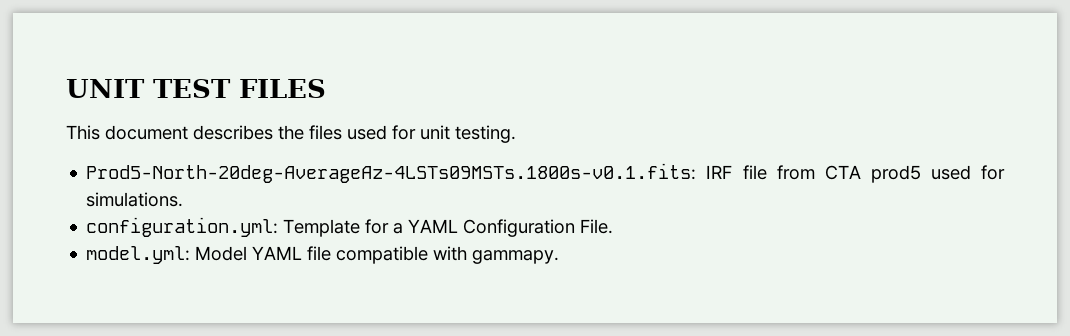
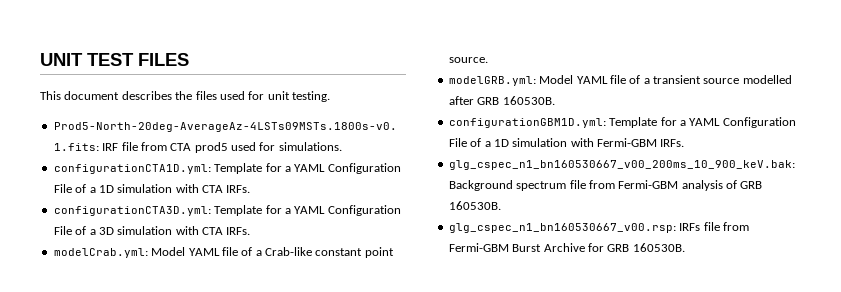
[86,217,614,237] [86,246,560,264] configuration.yml: Template for a YAML Configuration File. // model.yml: Model YAML file compatible with gammapy. -> [53,163,401,174] [53,184,251,193] [53,205,401,216] [53,226,251,235] [53,247,394,258] [448,57,488,63] [448,75,792,86] [448,96,555,105] [448,117,796,128] [448,138,685,147] [448,160,795,170] [448,180,763,191] [448,201,501,210] [448,222,749,233] [448,243,685,252] configurationCTA1D.yml: Template for a YAML Configuration File of a 1D simulation with CTA IRFs. // configurationCTA3D.yml: Template for a YAML Configuration File of a 3D simulation with CTA IRFs. // modelCrab.yml: Model YAML file of a Crab-like constant point source. // modelGRB.yml: Model YAML file of a transient source modelled after GRB 160530B. // configurationGBM1D.yml: Template for a YAML Configuration File of a 1D simulation with Fermi-GBM IRFs. // glg_cspec_n1_bn160530667_v00_200ms_10_900_keV.bak: Background spectrum file from Fermi-GBM analysis of GRB 160530B. // glg_cspec_n1_bn160530667_v00.rsp: IRFs file from Fermi-GBM Burst Archive for GRB 160530B.

